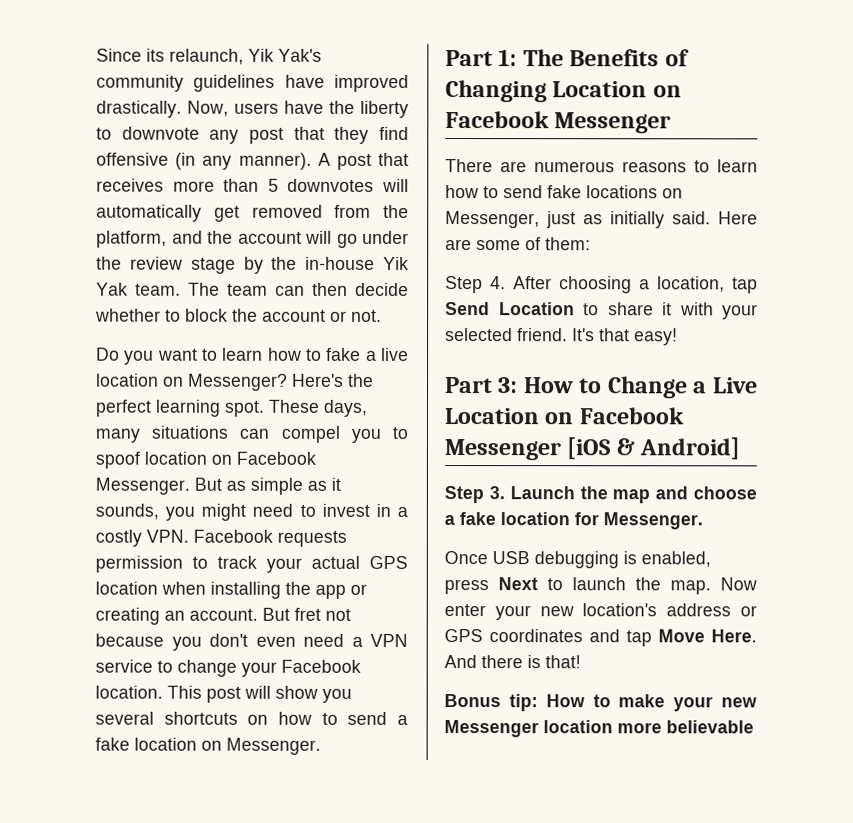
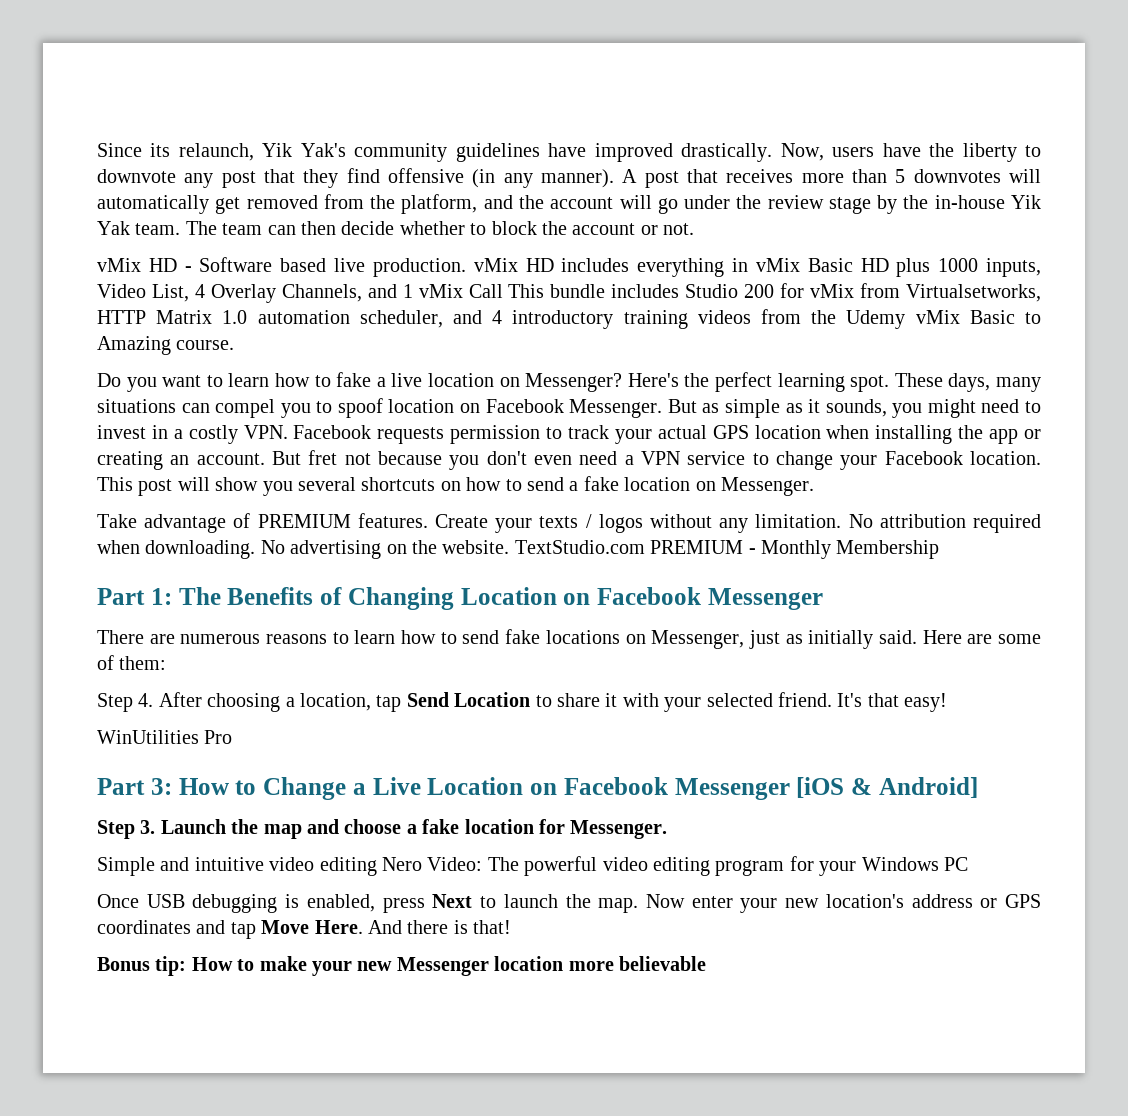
(382, 315) none -> [97,257,1042,277] [97,283,1042,303] [97,309,1042,329] [97,336,235,355] // vMix HD - Software based live production. vMix HD includes everything in vMix Basic HD plus 1000 inputs, Video List, 4 Overlay Channels, and 1 vMix Call This bundle includes Studio 200 for vMix from Virtualsetworks, HTTP Matrix 1.0 automation scheduler, and 4 introductory training videos from the Udemy vMix Basic to Amazing course.
(321, 746) none -> [97,513,1042,533] [97,540,940,559] // Take advantage of PREMIUM features. Create your texts / logos without any limitation. No attribution required when downloading. No advertising on the website. TextStudio.com PREMIUM - Monthly Membership
(678, 337) none -> [97,730,233,744] // WinUtilities Pro
(703, 521) none -> [97,856,968,876] // Simple and intuitive video editing Nero Video: The powerful video editing program for your Windows PC

